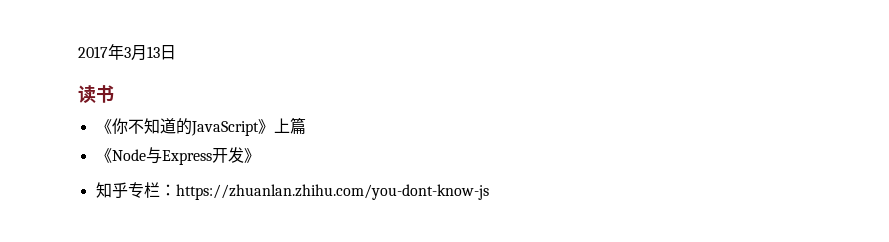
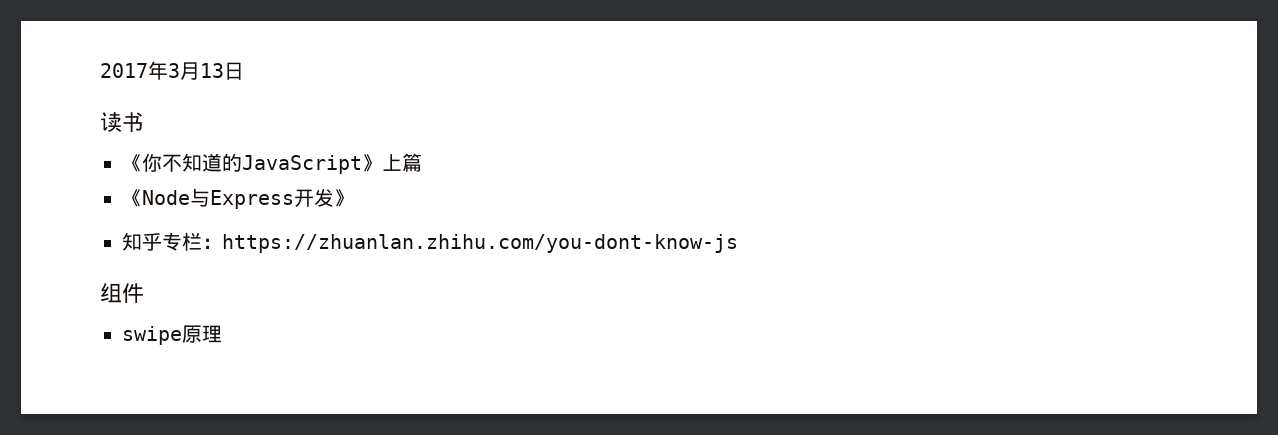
(489, 192) none -> [100,283,144,303] [122,325,222,345] // 组件 // swipe原理

